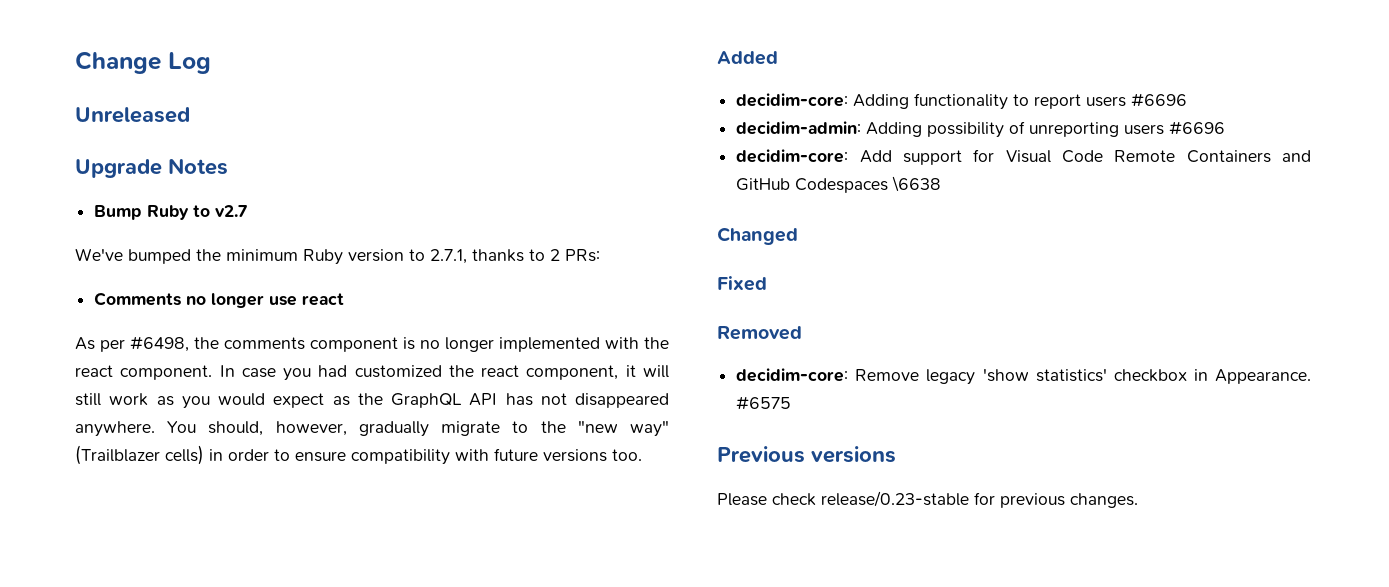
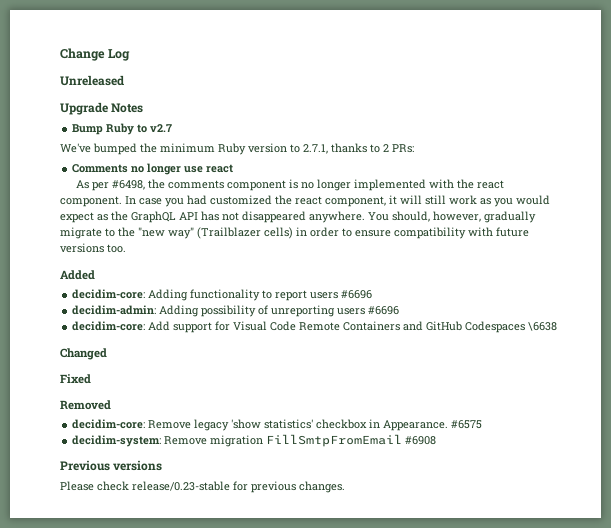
(792, 403) none -> [72,434,437,447] // decidim-system: Remove migration FillSmtpFromEmail #6908

